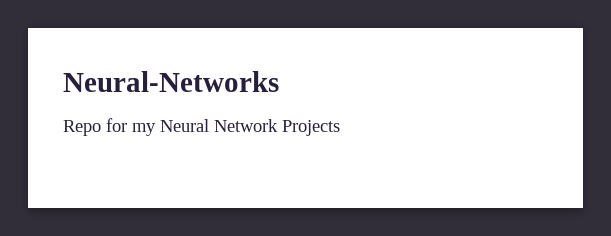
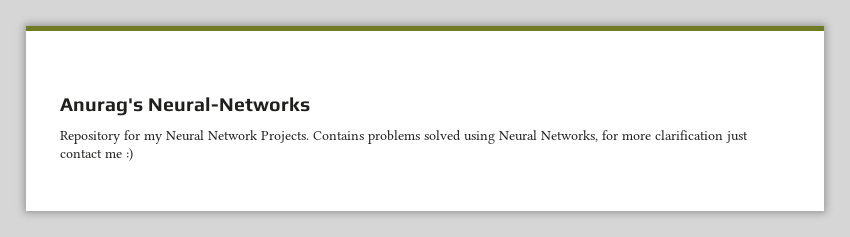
(63, 81) none -> [60,98,143,116] Anurag's
[63,120,101,136] Repo -> [60,131,121,144] Repository
[282,120,340,136] Projects -> [261,130,748,144] [60,148,133,161] Projects. Contains problems solved using Neural Networks, for more clarification just contact me :)

